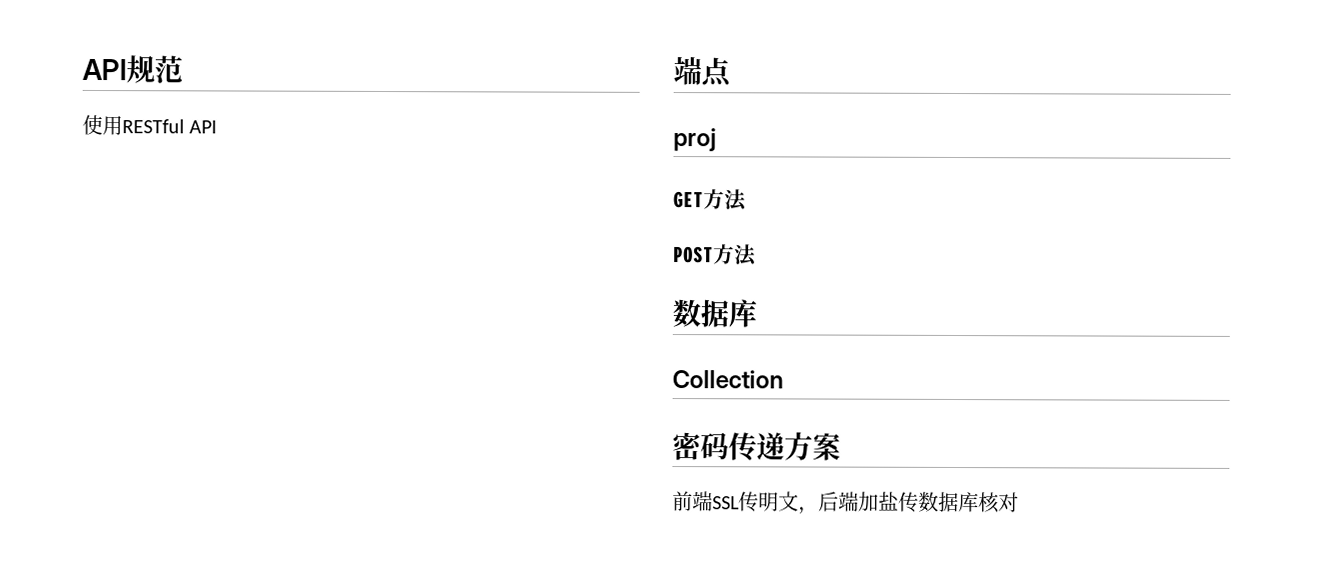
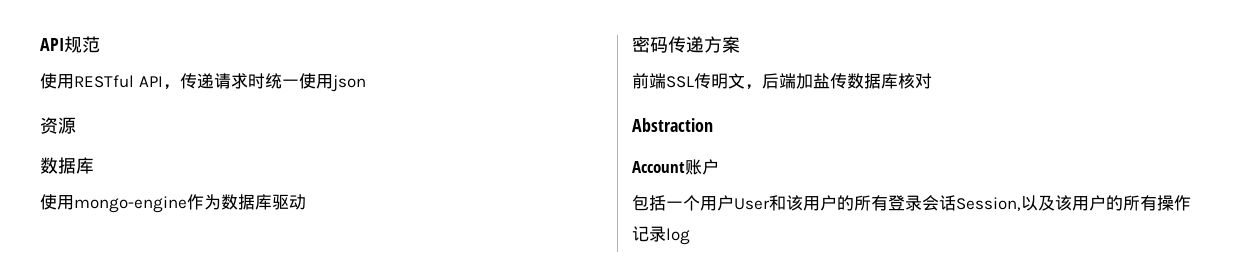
[673,57,732,88] [673,128,717,152] [673,189,748,212] [673,244,758,267] [672,299,757,328] [672,370,784,389] // 端点 // proj // GET方法 // POST方法 // 数据库 // Collection -> [162,73,366,92] [40,117,76,134] [40,157,94,174] [40,194,306,213] ，传递请求时统一使用json // 资源 // 数据库 // 使用mongo-engine作为数据库驱动
(1019, 502) none -> [632,118,713,132] [632,159,719,175] [632,195,1191,211] [632,226,690,245] // Abstraction // Account账户 // 包括一个用户User和该用户的所有登录会话Session,以及该用户的所有操作记录log

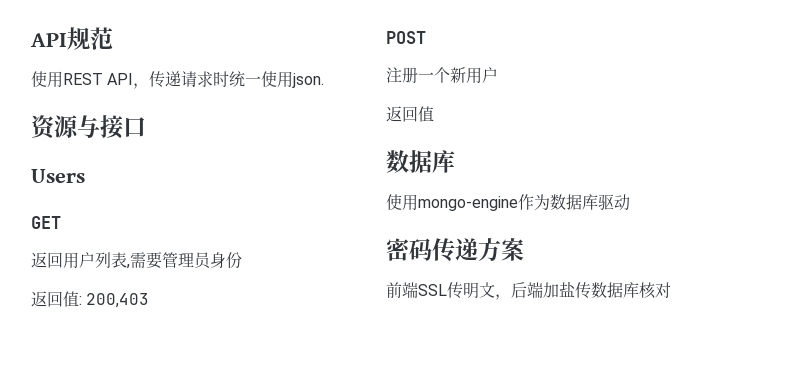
[74,75,134,88] RESTful -> [63,73,103,85] REST
[330,75,366,92] json -> [292,73,325,88] json.
(76, 125) none -> [77,115,146,139] [31,169,85,183] [31,216,61,229] [31,252,242,269] [31,291,150,308] [386,31,426,44] [386,67,498,84] [386,106,434,122] 与接口 // Users // GET // 返回用户列表,需要管理员身份 // 返回值: 200,403 // POST // 注册一个新用户 // 返回值
[632,118,713,132] [632,159,719,175] [632,195,1191,211] [632,226,690,245] // Abstraction // Account账户 // 包括一个用户User和该用户的所有登录会话Session,以及该用户的所有操作记录log -> (671, 290) none

